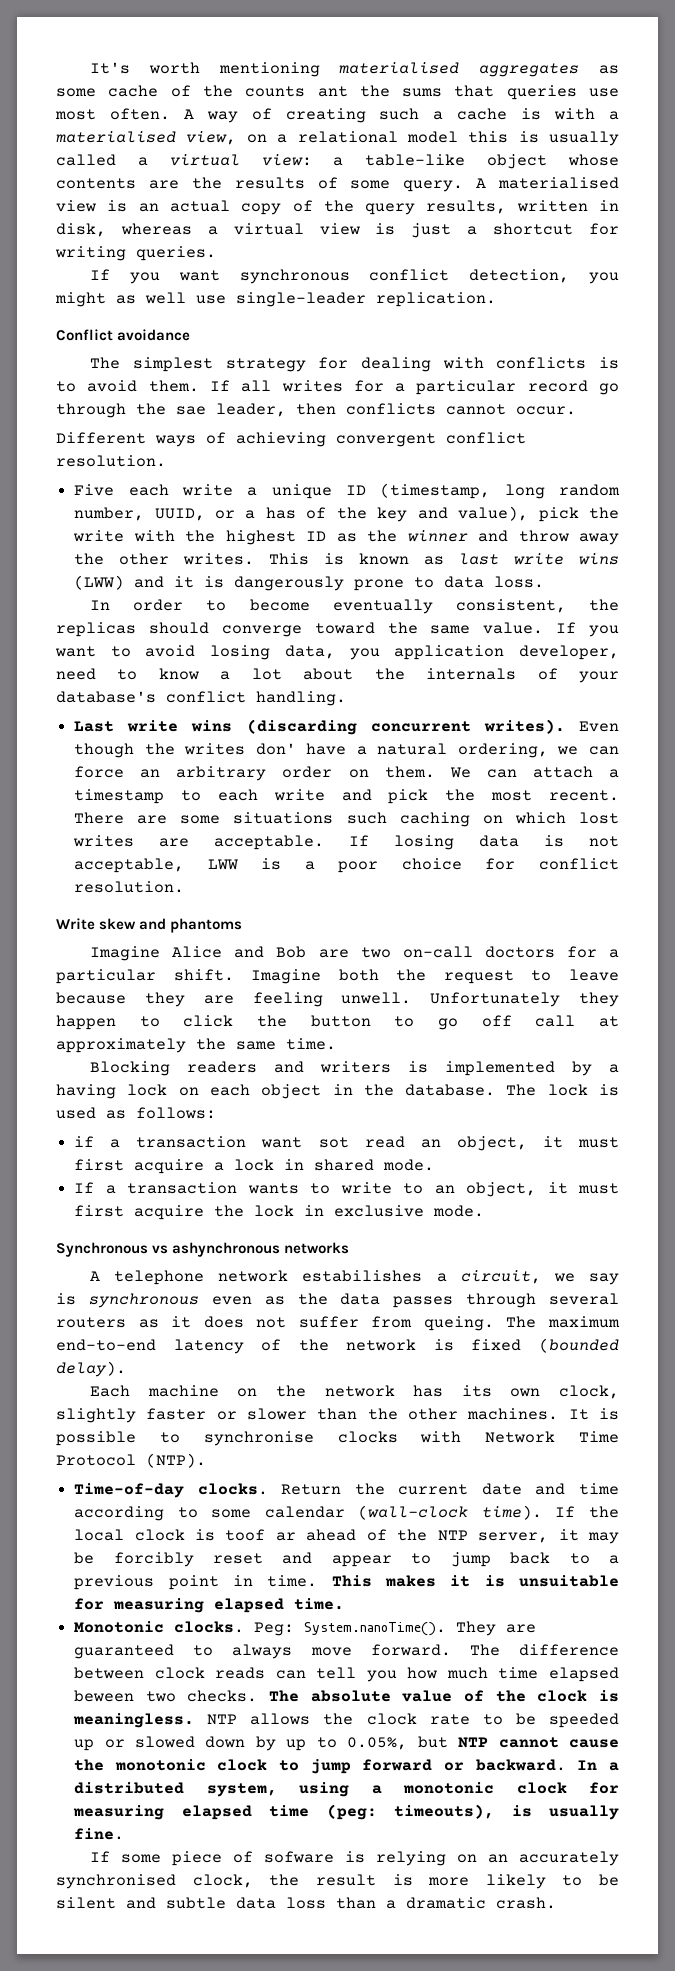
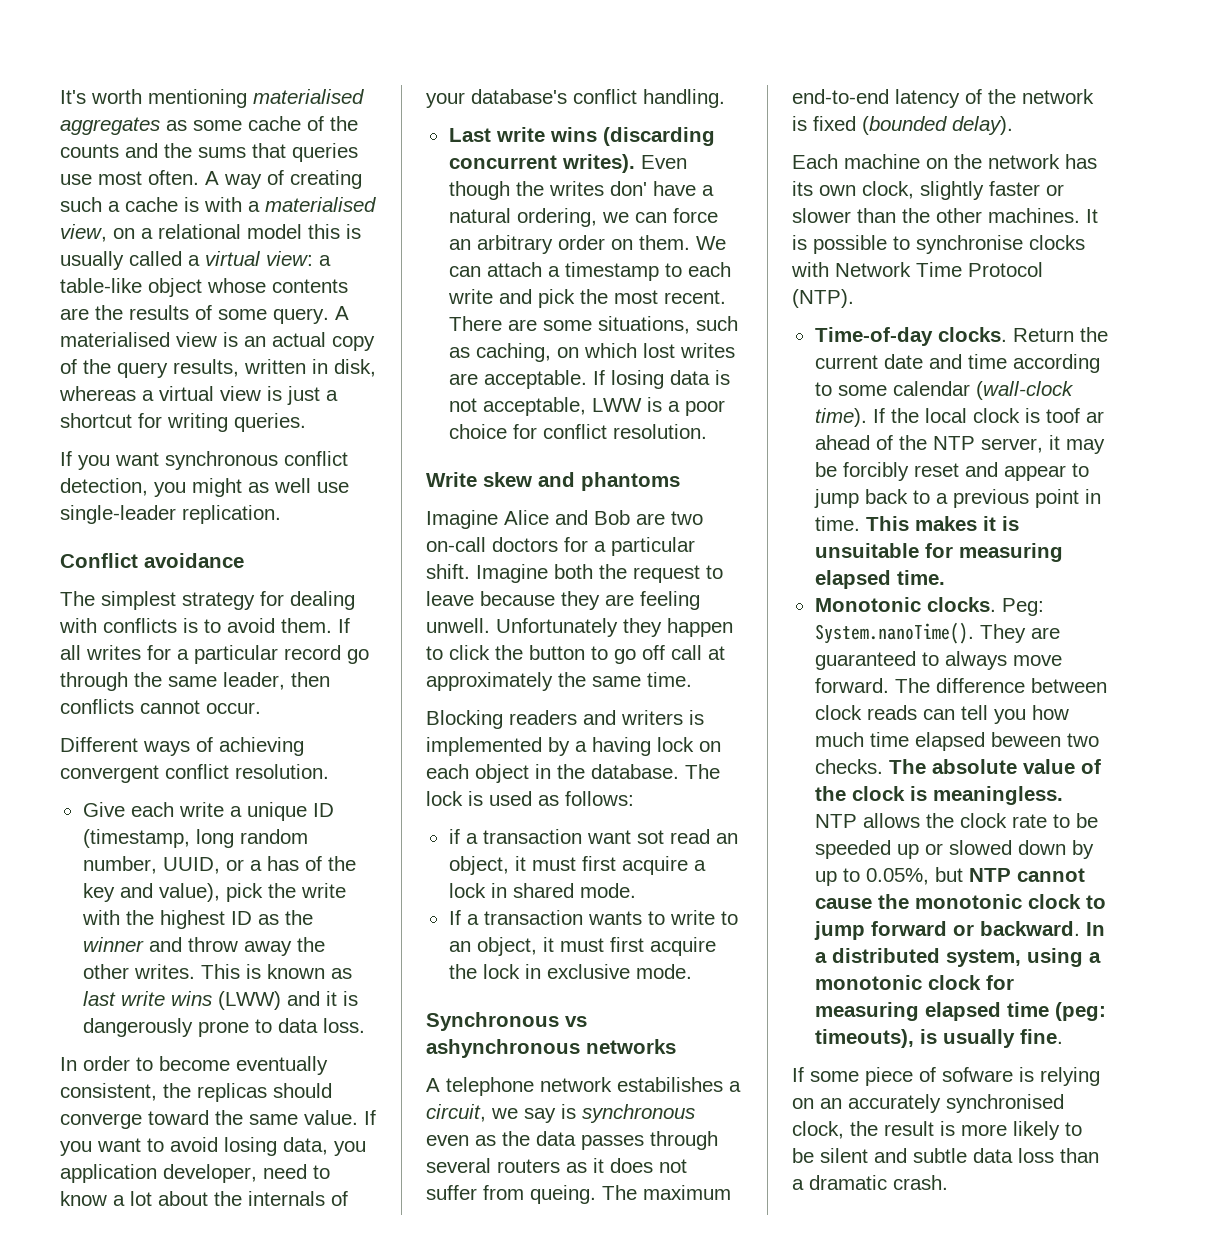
[317,86,348,97] ant -> [125,143,158,158] and
[176,406,206,415] sae -> [168,676,217,687] same
[74,484,115,496] Five -> [82,802,125,817] Give
[233,812,470,827] situations such caching -> [597,316,738,334] [448,343,551,362] situations, such as caching,

